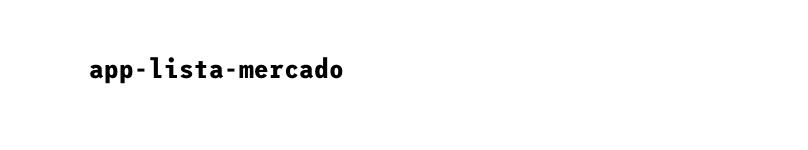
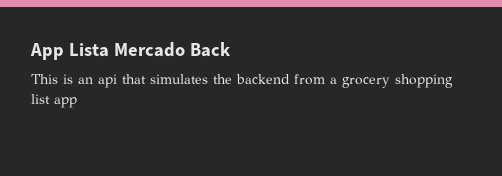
[89,57,344,84] app-lista-mercado -> [30,42,231,60] [31,74,453,88] [31,94,77,108] App Lista Mercado Back // This is an api that simulates the backend from a grocery shopping list app

